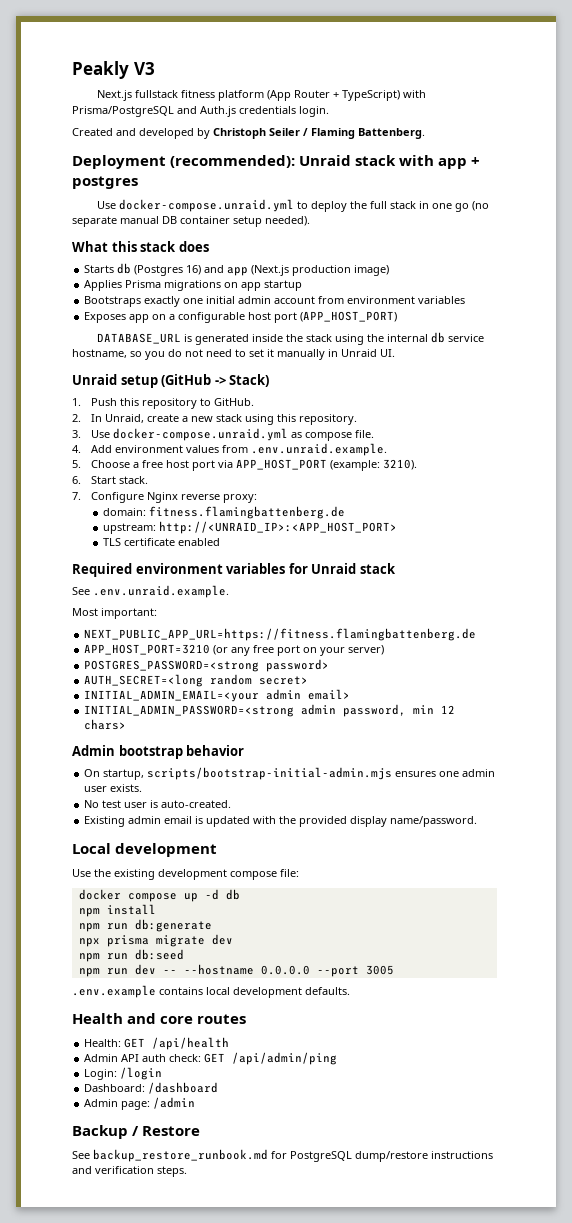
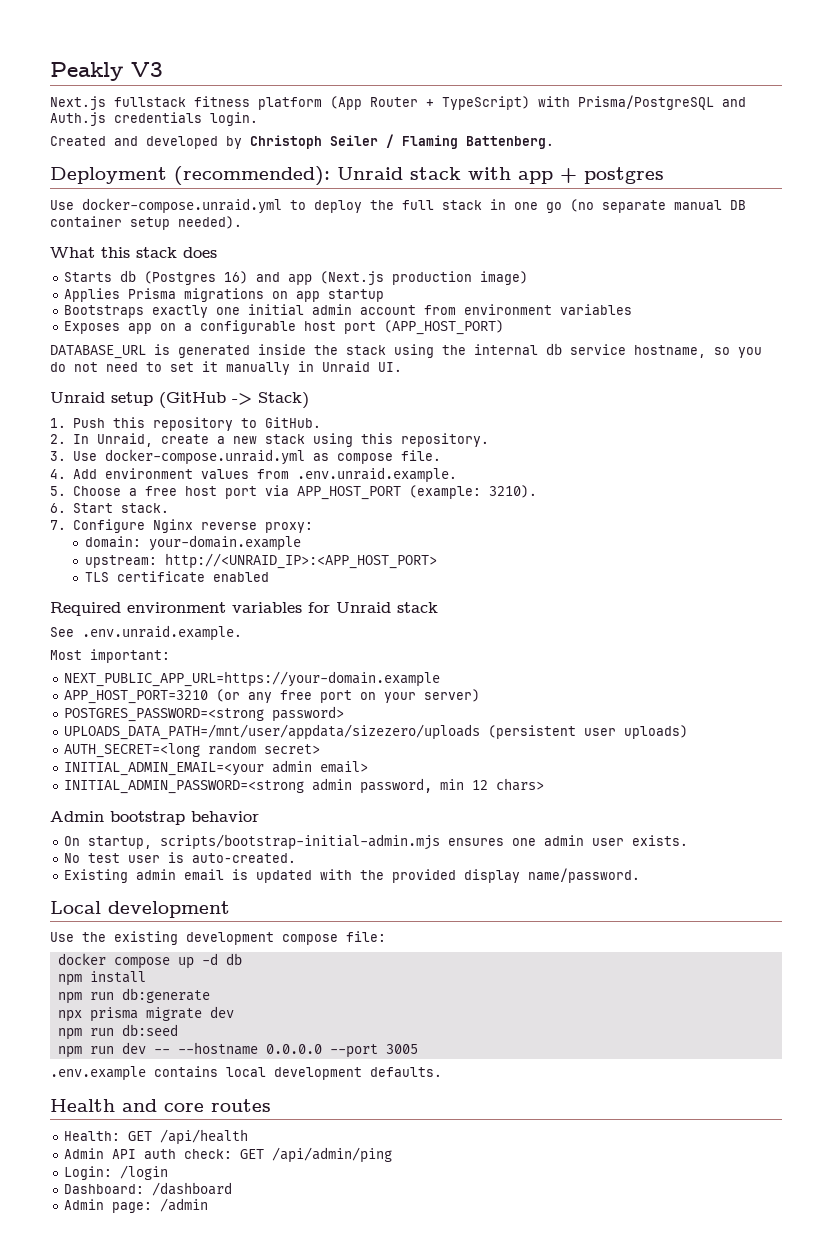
[148,506,345,519] fitness.flamingbattenberg.de -> [149,535,302,551] your-domain.example
[84,628,477,641] NEXT_PUBLIC_APP_URL=https://fitness.flamingbattenberg.de -> [64,671,441,687] NEXT_PUBLIC_APP_URL=https://your-domain.example
(330, 665) none -> [64,724,689,740] // UPLOADS_DATA_PATH=/mnt/user/appdata/sizezero/uploads (persistent user uploads)
[72,1125,201,1139] [72,1149,493,1162] [72,1166,187,1177] // Backup / Restore // See backup_restore_runbook.md for PostgreSQL dump/restore instructions and verification steps. -> (209, 1205) none

